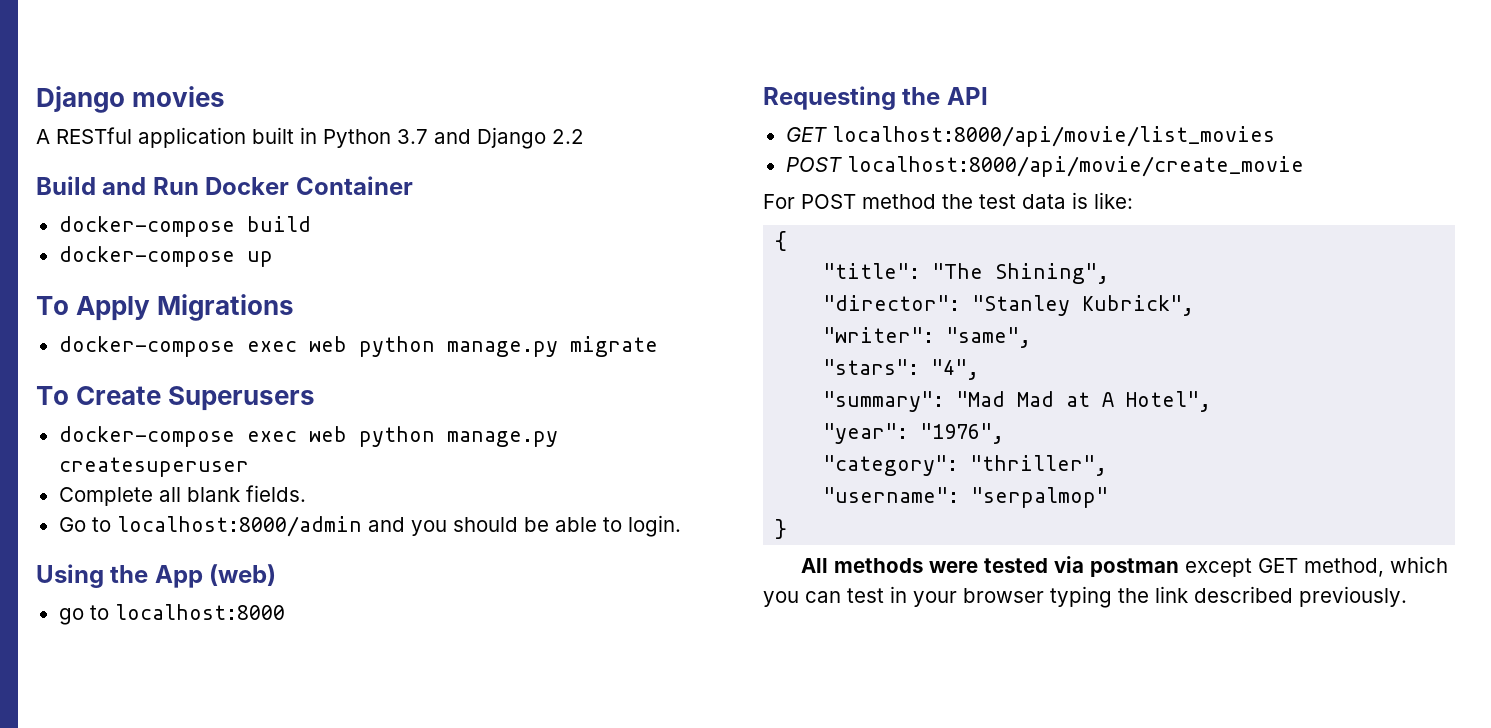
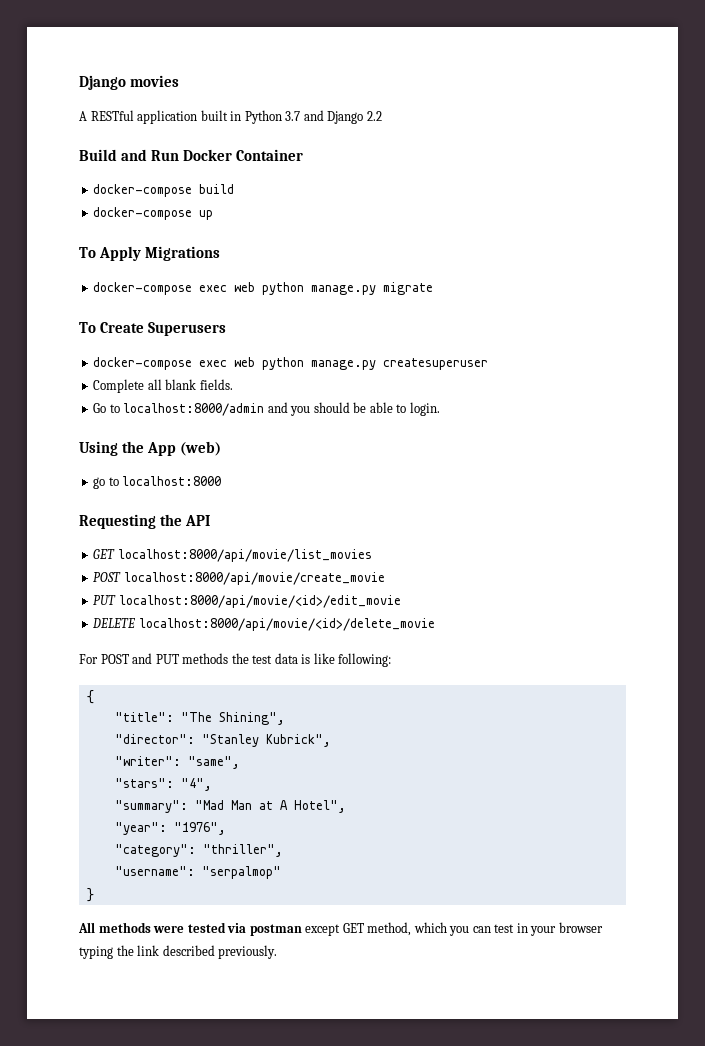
(1304, 166) none -> [93,595,401,608] [92,618,435,631] // PUT localhost:8000/api/movie/<id>/edit_movie // DELETE localhost:8000/api/movie/<id>/delete_movie
[862,194,936,209] method -> [132,653,229,664] and PUT methods
[1094,192,1133,209] like: -> [313,653,392,667] like following:
[1017,391,1055,407] Mad -> [230,800,252,810] Man

